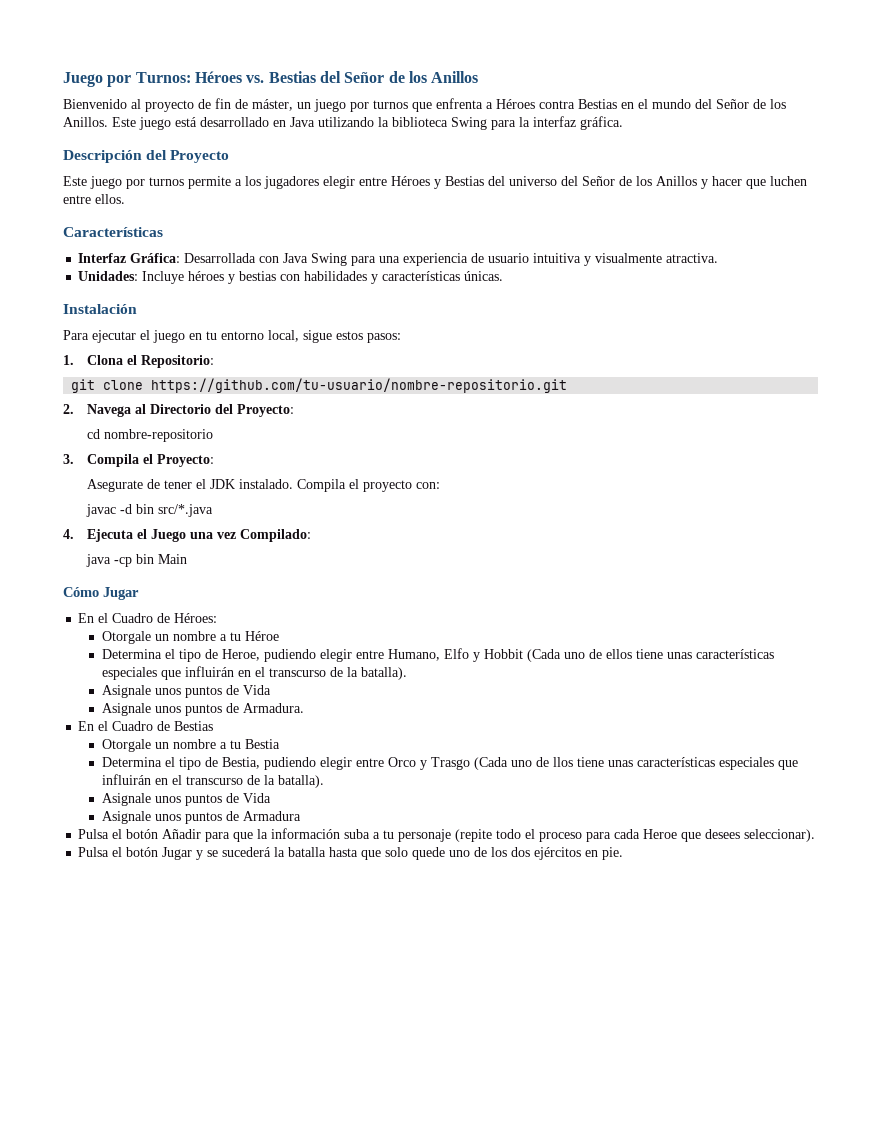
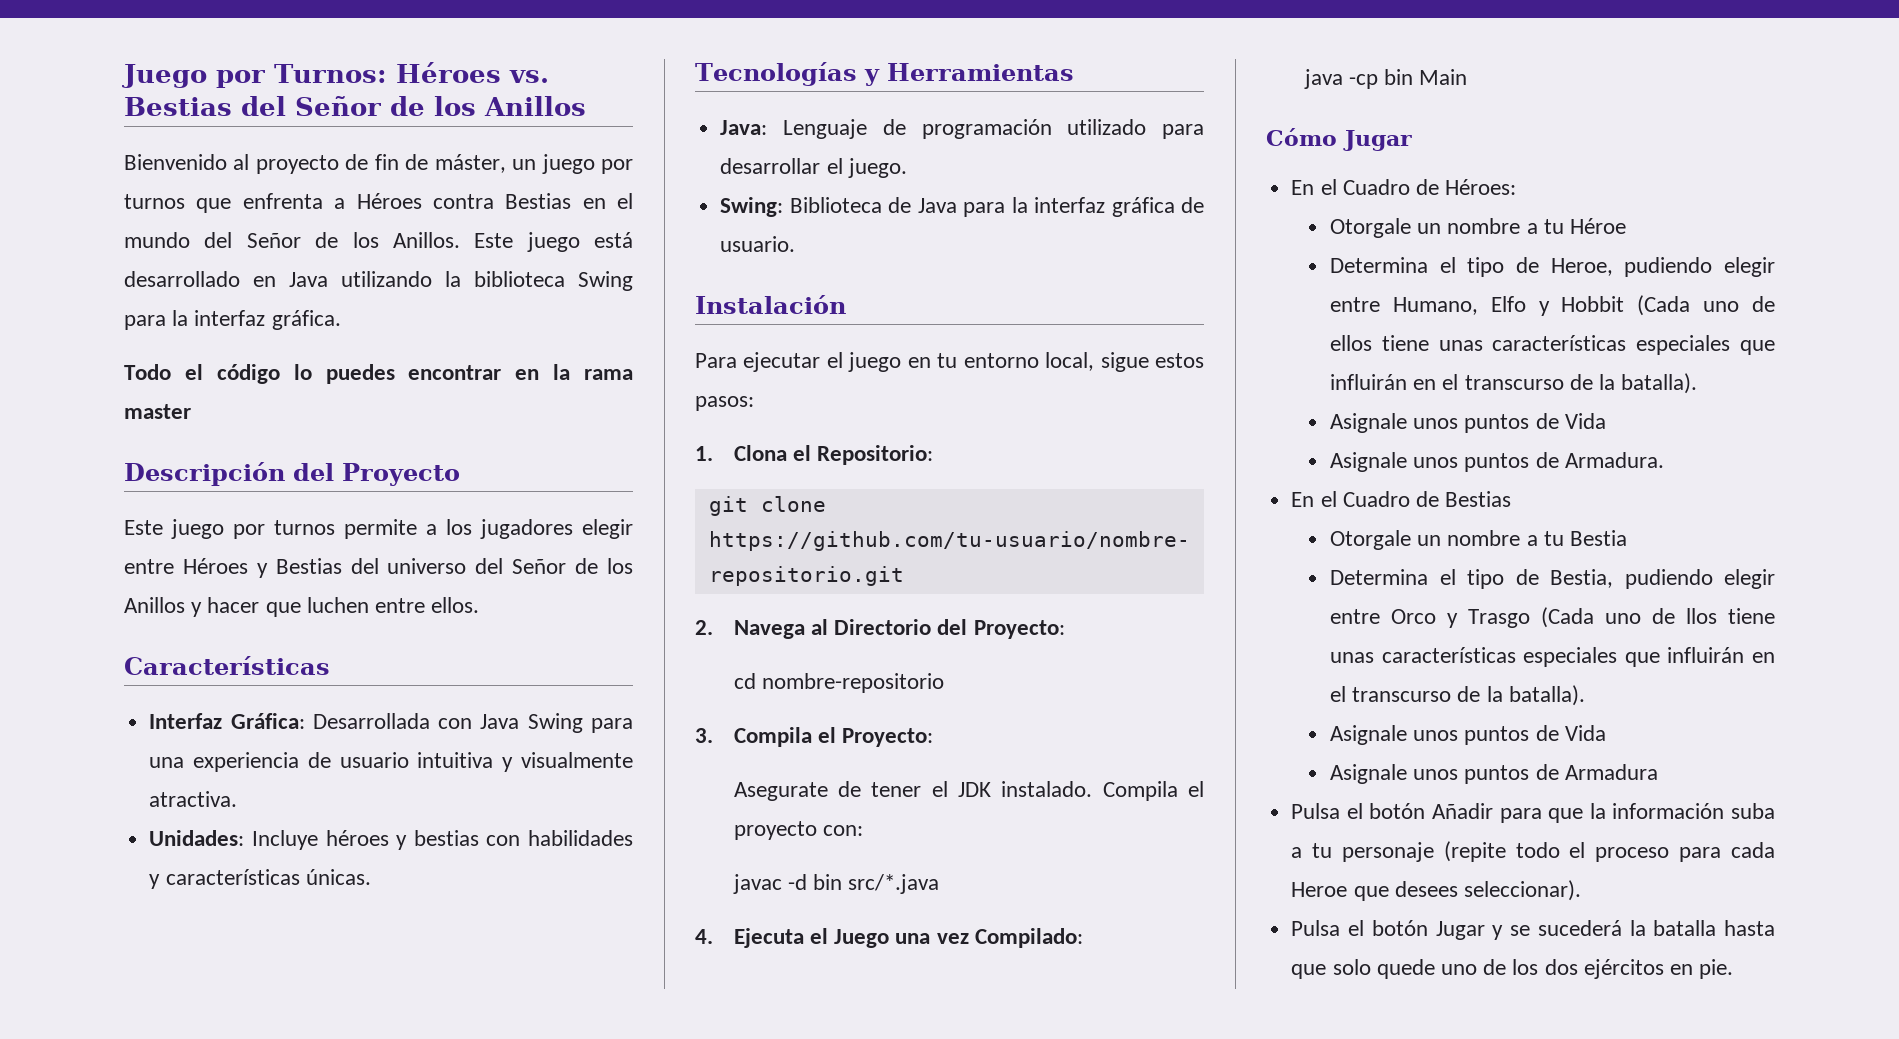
(623, 123) none -> [124,364,633,384] [124,404,191,419] // Todo el código lo puedes encontrar en la rama master
(504, 276) none -> [695,62,1074,86] [720,119,1204,139] [720,158,907,178] [720,197,1204,217] [720,236,796,252] // Tecnologías y Herramientas // Java: Lenguaje de programación utilizado para desarrollar el juego. // Swing: Biblioteca de Java para la interfaz gráfica de usuario.

